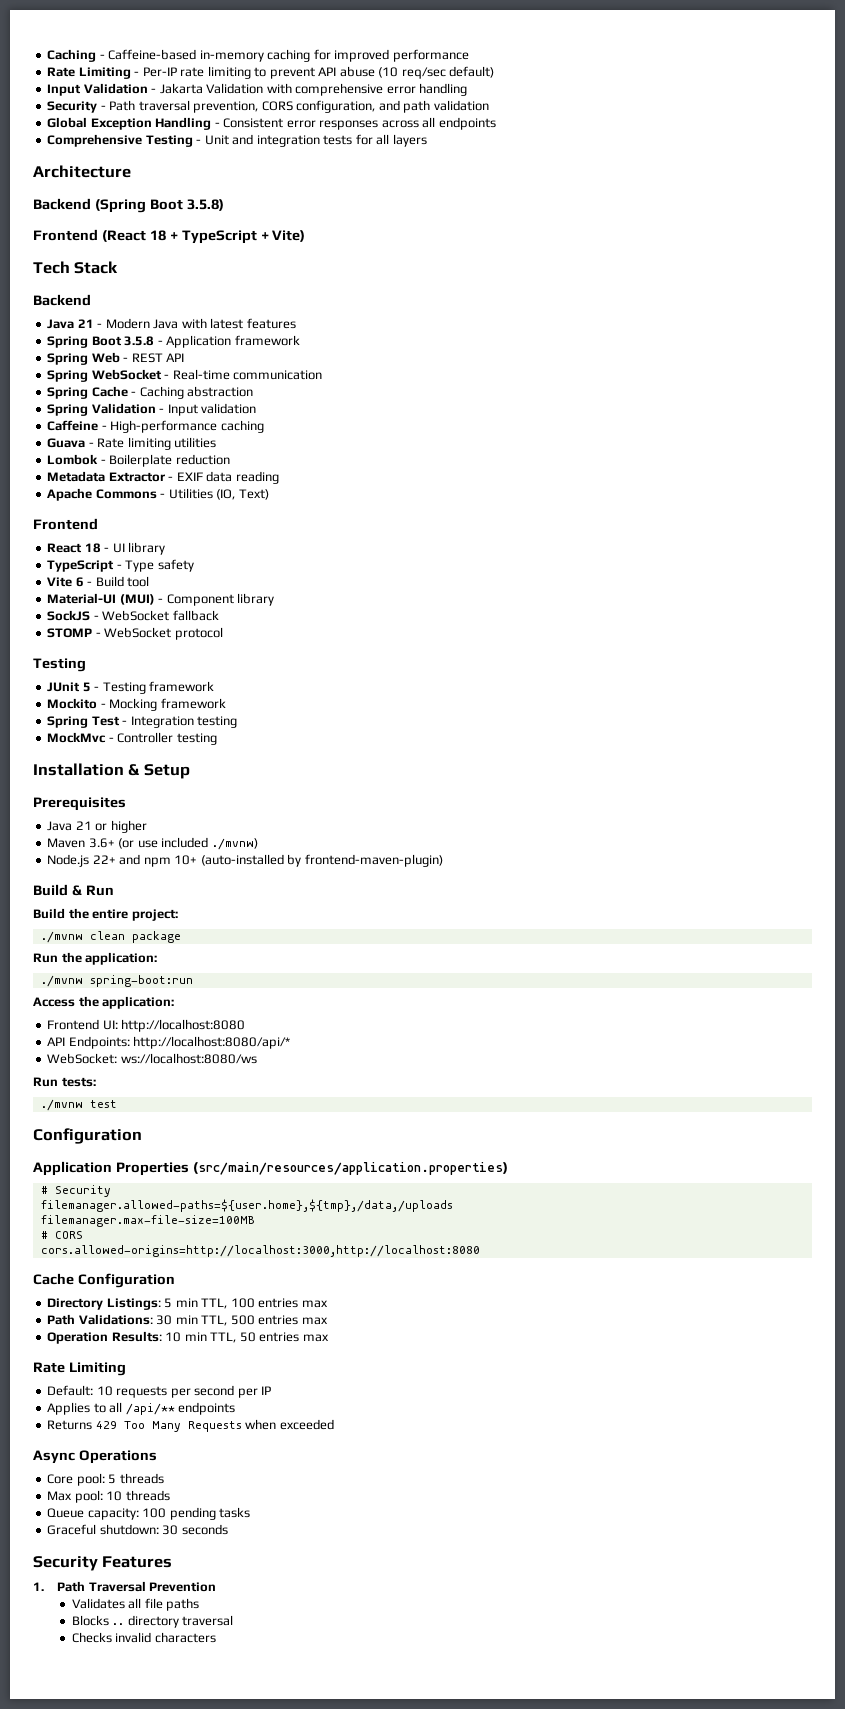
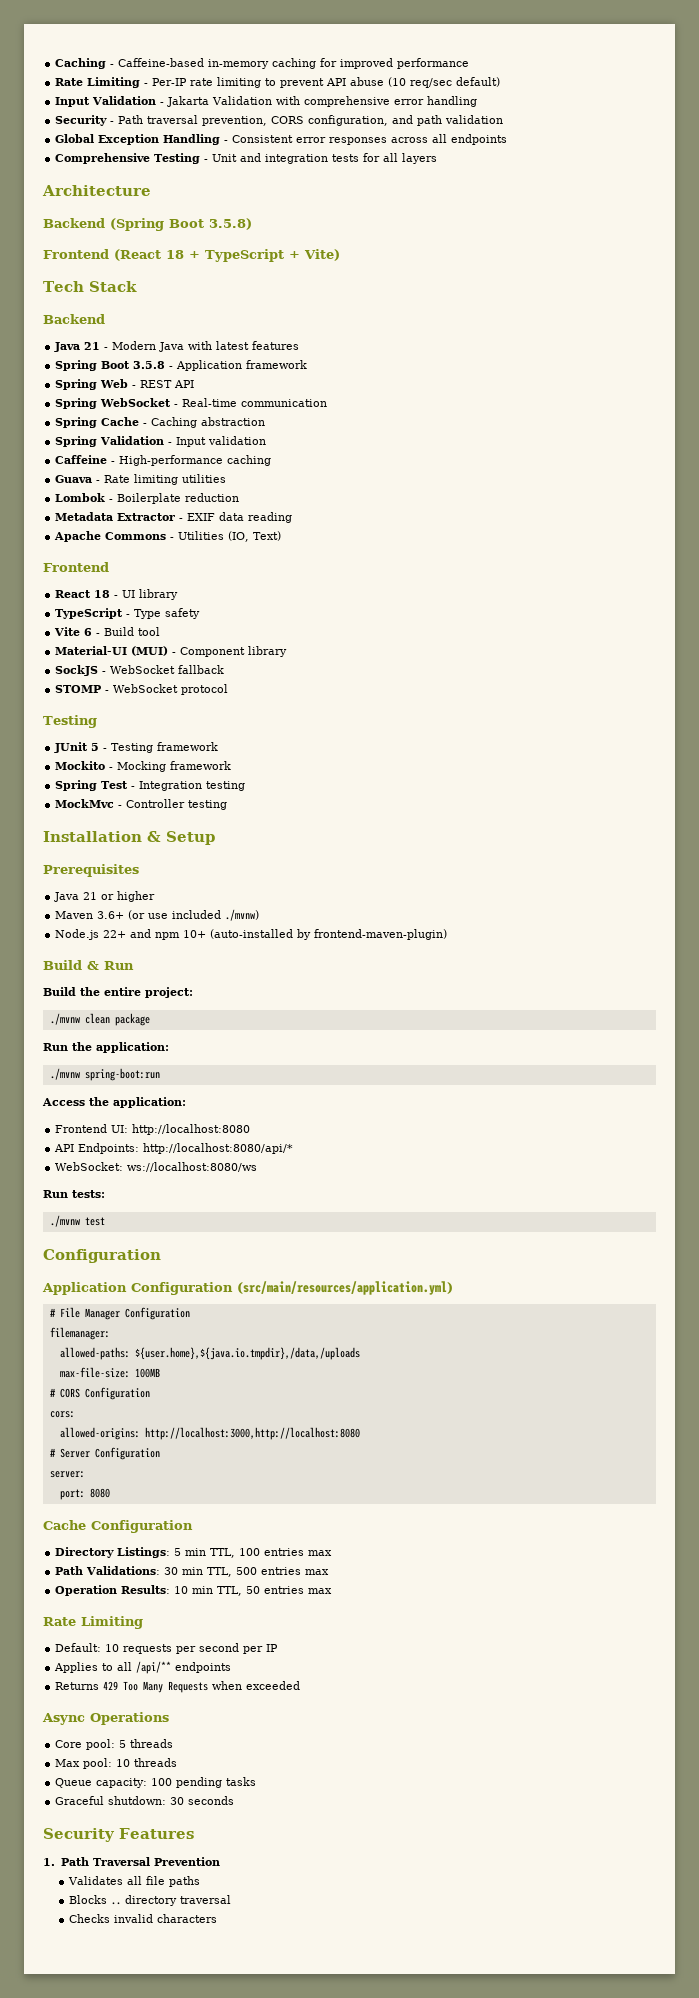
[115,1162,508,1176] [40,1185,111,1197] [40,1199,453,1212] [40,1215,255,1227] [40,1231,83,1239] [40,1245,480,1257] Properties (src/main/resources/application.properties) // # Security // filemanager.allowed-paths=${user.home},${tmp},/data,/uploads // filemanager.max-file-size=100MB // # CORS // cors.allowed-origins=http://localhost:3000,http://localhost:8080 -> [131,1281,453,1295] [49,1307,190,1320] [49,1327,110,1340] [59,1347,360,1360] [59,1367,160,1378] [49,1387,150,1400] [49,1411,75,1418] [59,1427,360,1440] [49,1447,160,1460] [49,1471,85,1478] [59,1488,110,1500] Configuration (src/main/resources/application.yml) // # File Manager Configuration // filemanager: // allowed-paths: ${user.home},${java.io.tmpdir},/data,/uploads // max-file-size: 100MB // # CORS Configuration // cors: // allowed-origins: http://localhost:3000,http://localhost:8080 // # Server Configuration // server: // port: 8080

